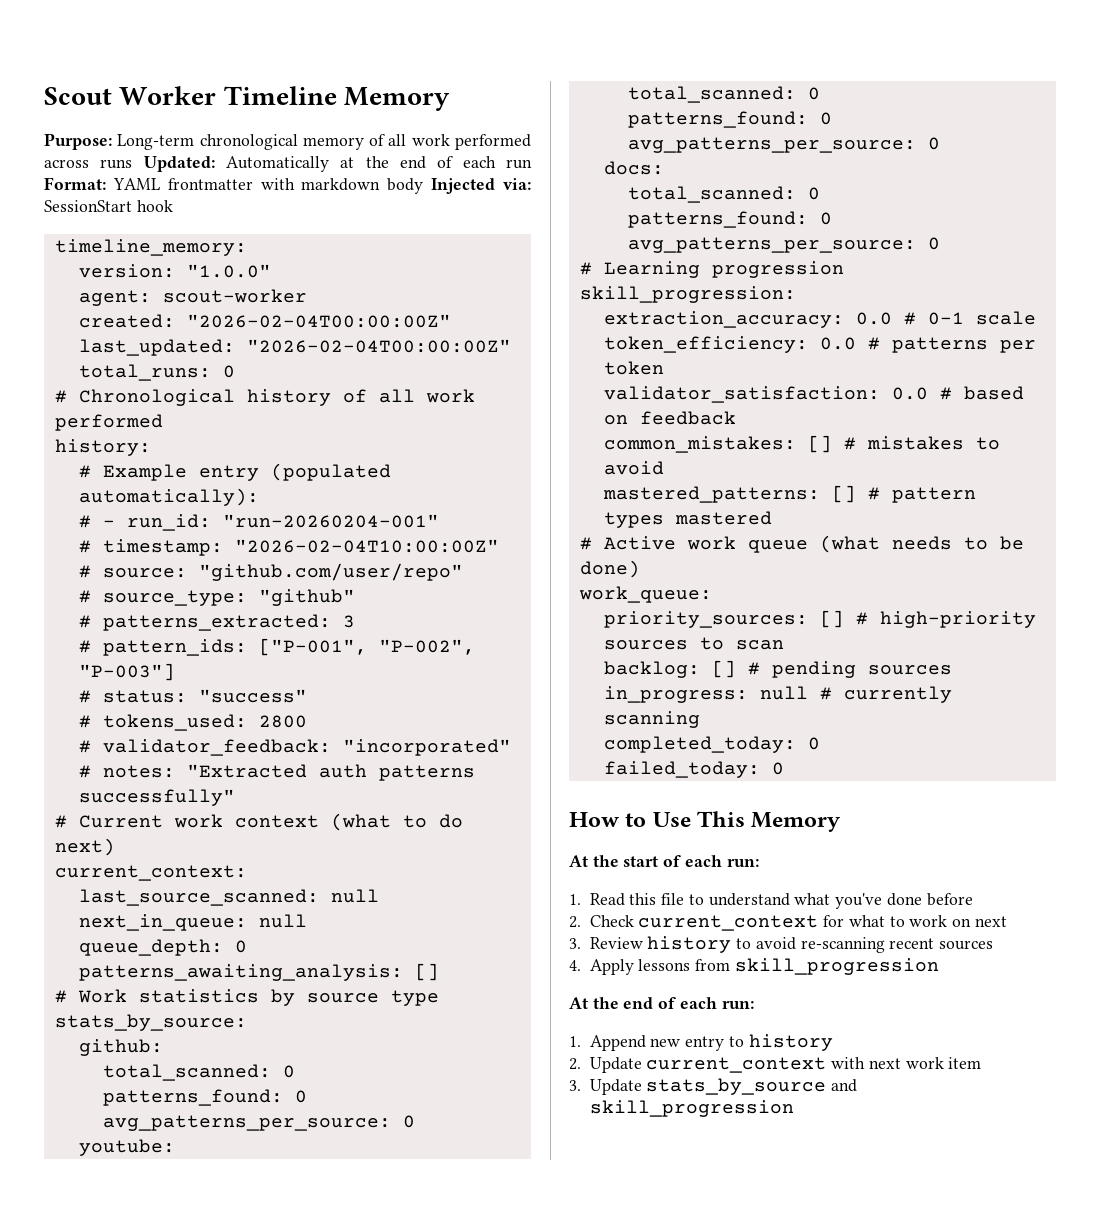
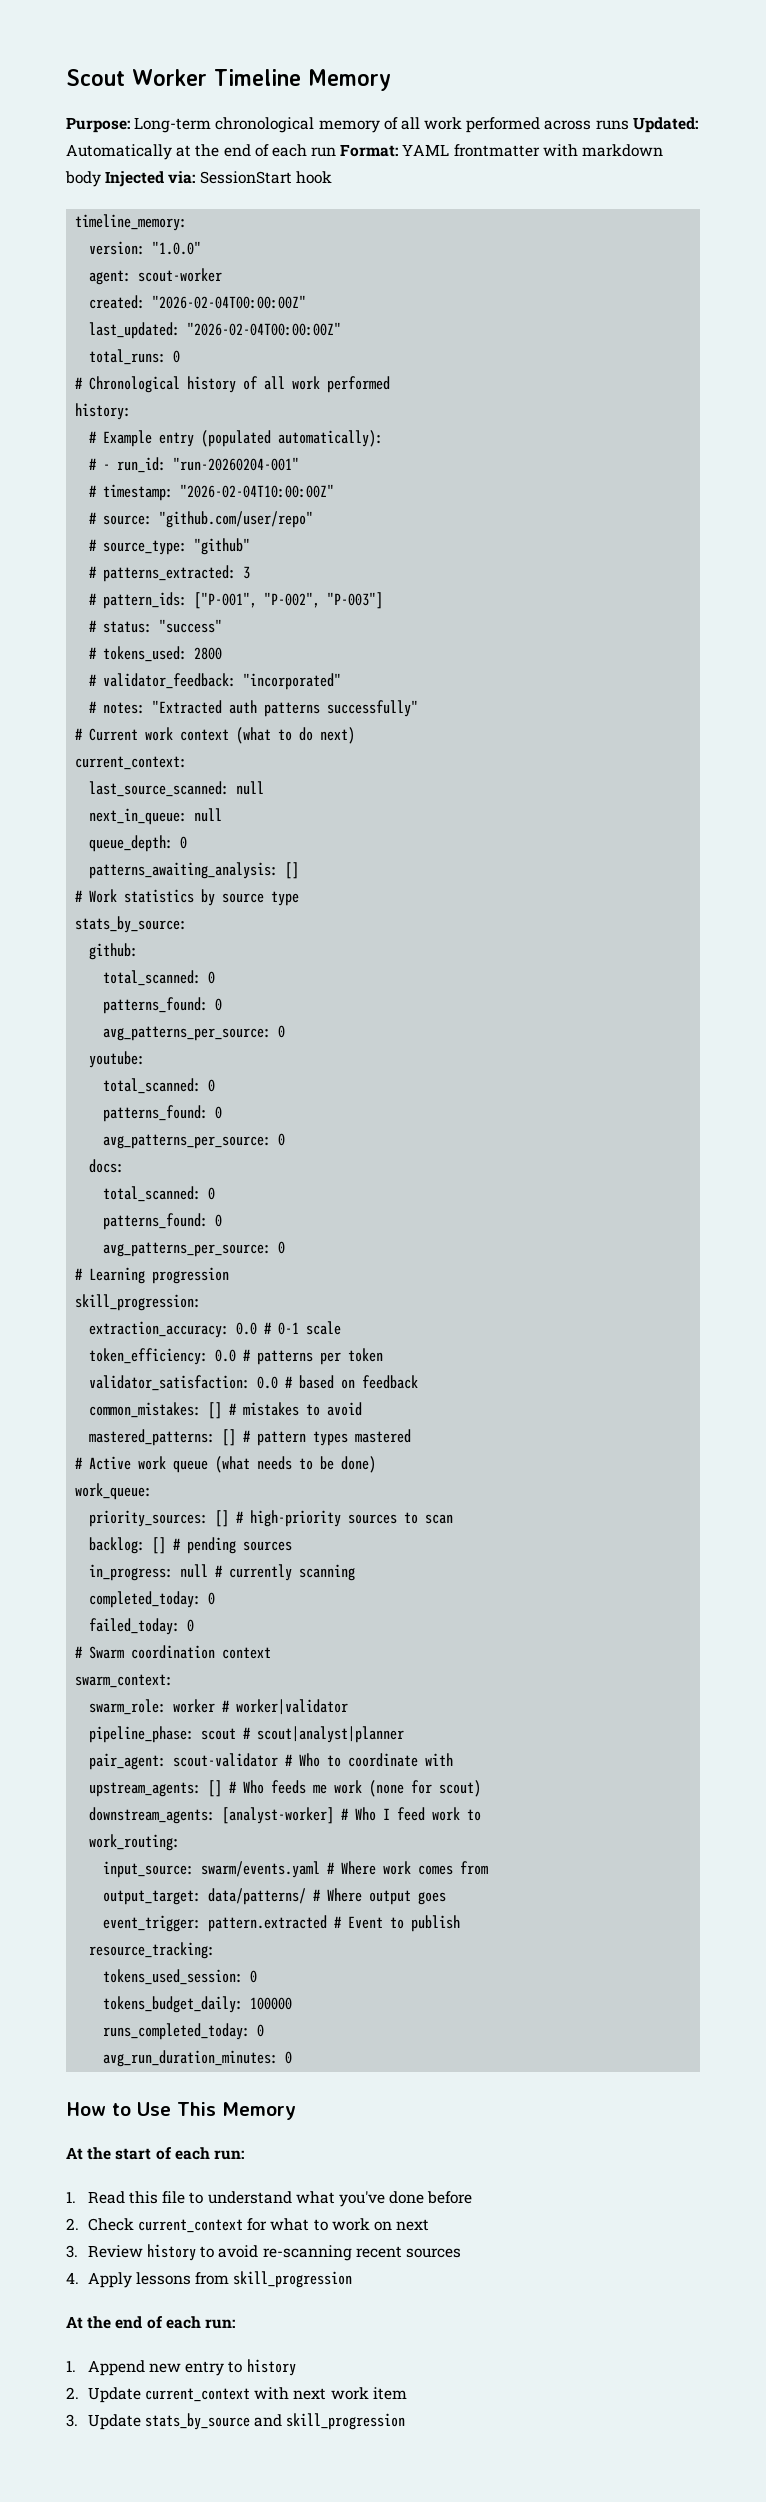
(784, 768) none -> [75,1645,272,1659] [75,1674,174,1688] [89,1699,349,1715] [89,1726,405,1743] [89,1753,454,1770] [89,1780,482,1797] [89,1807,482,1824] [89,1834,181,1851] [103,1861,489,1878] [103,1888,447,1905] [103,1915,461,1932] [89,1942,216,1959] [103,1969,258,1985] [103,1996,293,2013] [103,2023,265,2040] [103,2050,293,2067] // # Swarm coordination context // swarm_context: // swarm_role: worker # worker|validator // pipeline_phase: scout # scout|analyst|planner // pair_agent: scout-validator # Who to coordinate with // upstream_agents: [] # Who feeds me work (none for scout) // downstream_agents: [analyst-worker] # Who I feed work to // work_routing: // input_source: swarm/events.yaml # Where work comes from // output_target: data/patterns/ # Where output goes // event_trigger: pattern.extracted # Event to publish // resource_tracking: // tokens_used_session: 0 // tokens_budget_daily: 100000 // runs_completed_today: 0 // avg_run_duration_minutes: 0

